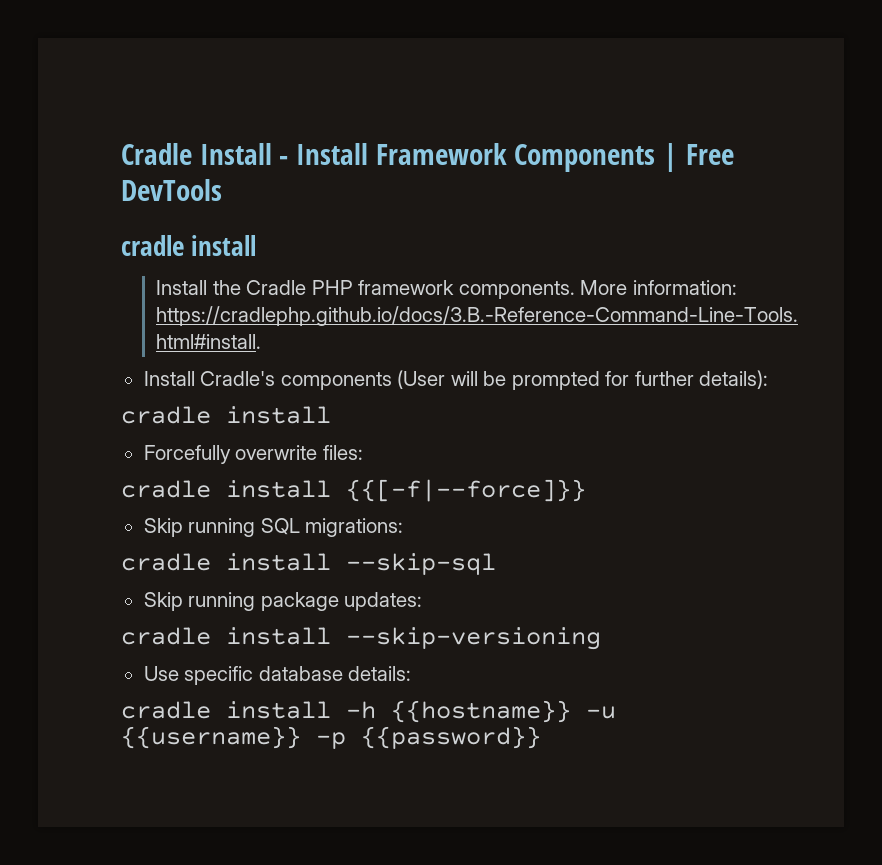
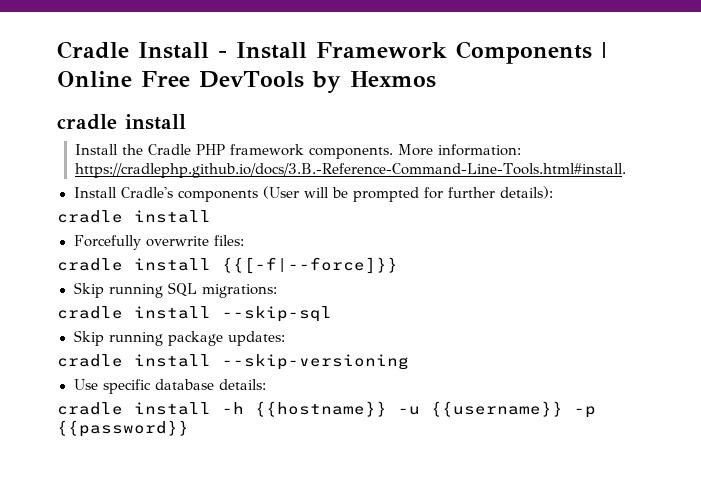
(679, 157) none -> [57,71,132,87] Online
(222, 190) none -> [311,71,436,93] by Hexmos

